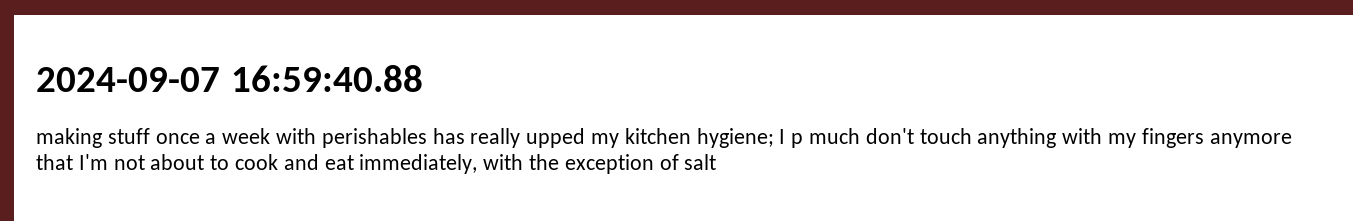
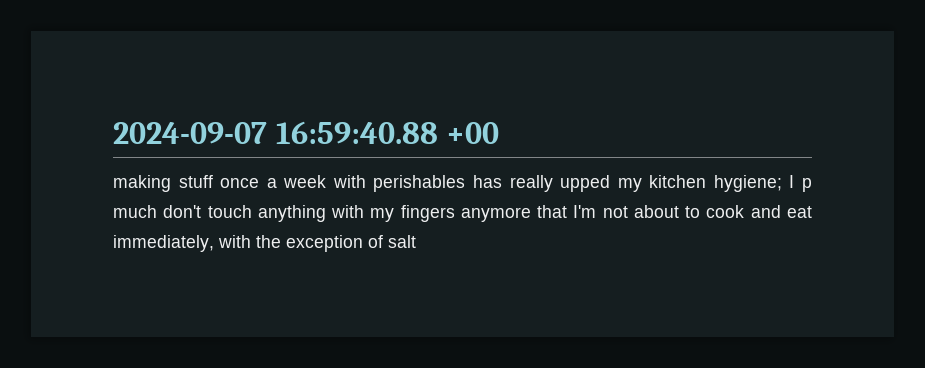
(423, 78) none -> [446,122,500,144] +00

